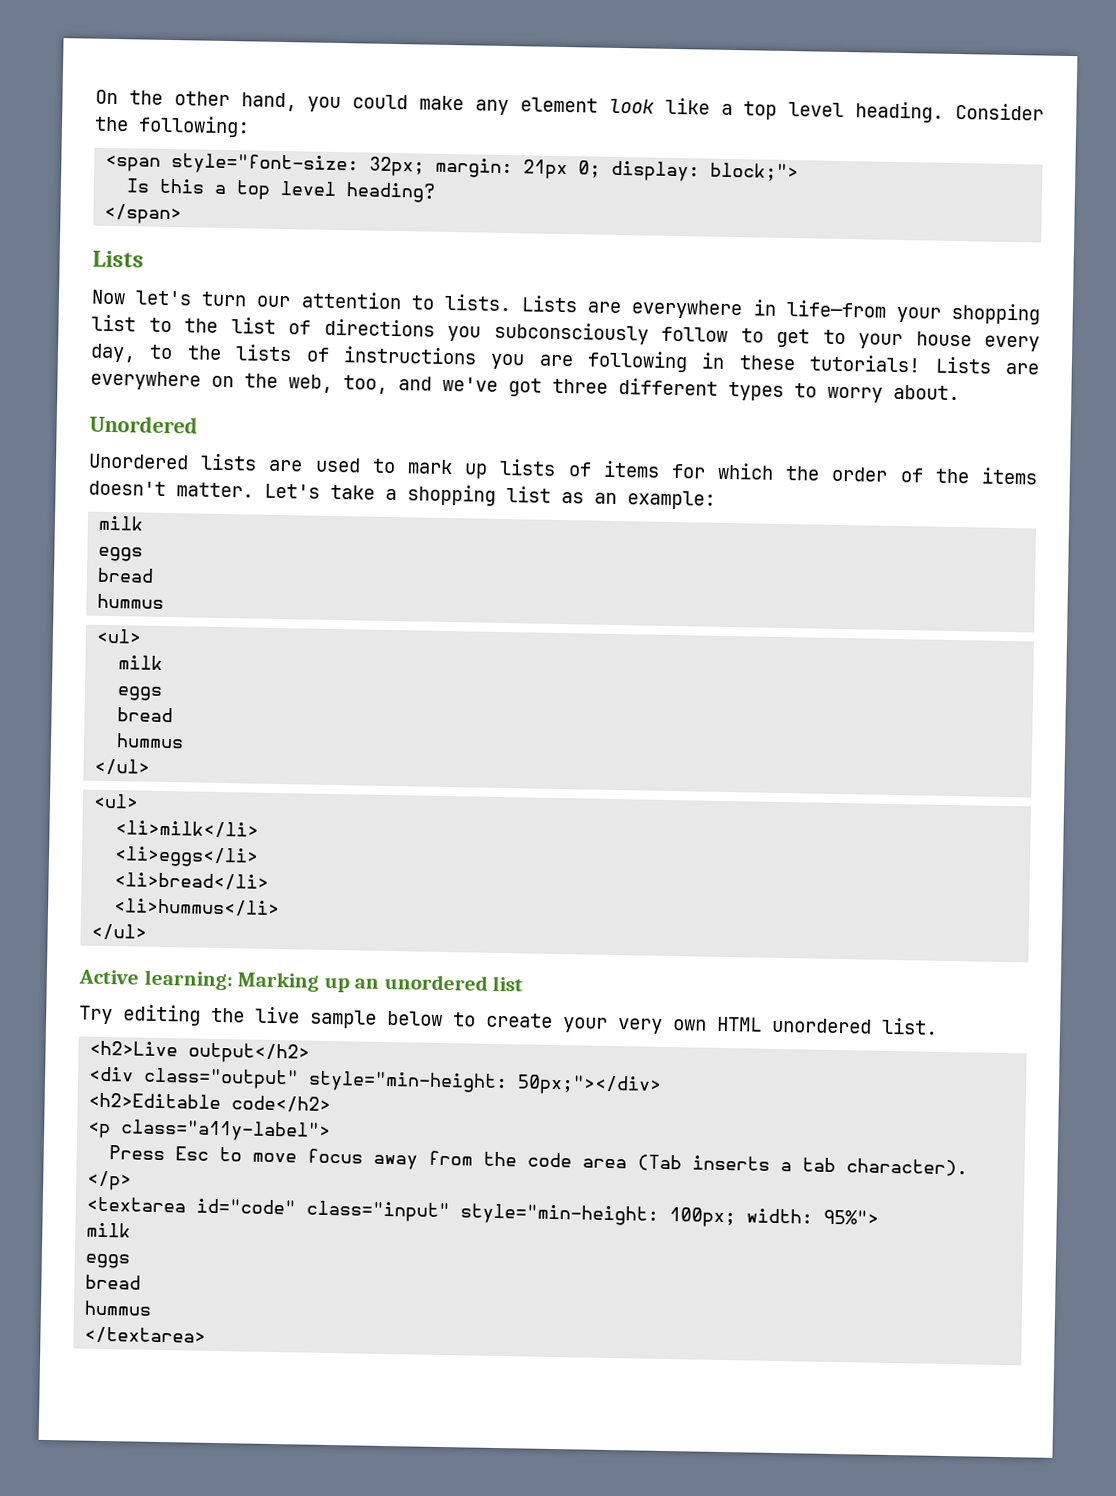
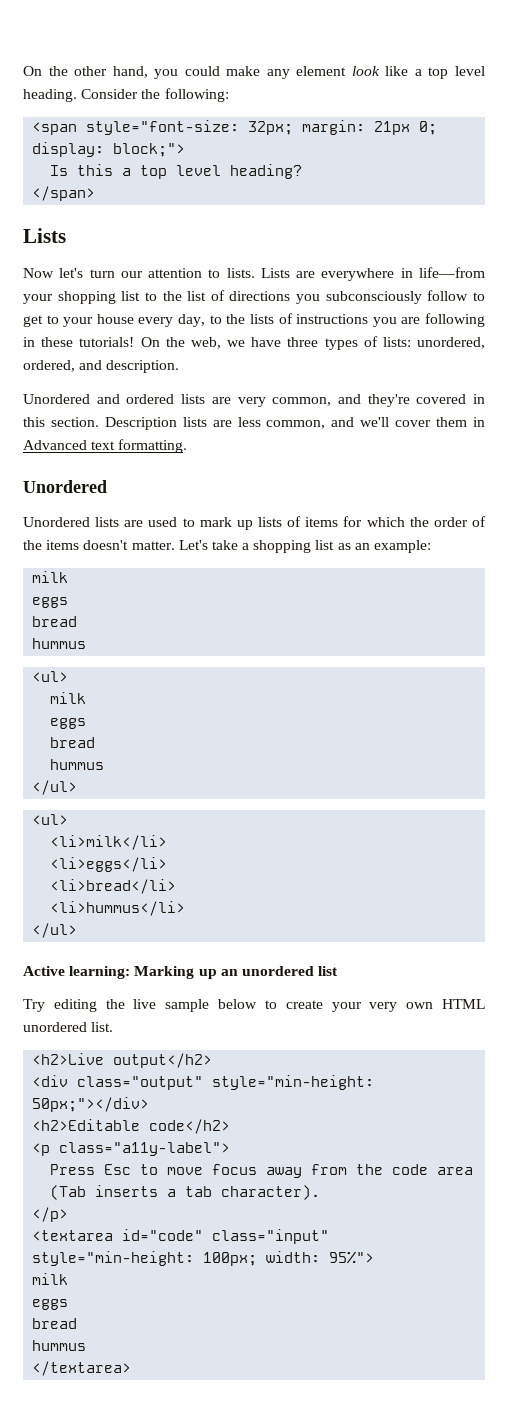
[934,356,1039,375] [90,370,960,403] Lists are everywhere on the web, too, and we've got three different types to worry about. -> [140,336,486,350] [23,360,180,373] [23,394,485,407] [23,417,486,430] [23,439,188,453] On the web, we have three types of lists: unordered, ordered, and description. // Unordered and ordered lists are very common, and they're covered in this section. Description lists are less common, and we'll cover them in Advanced text formatting.

